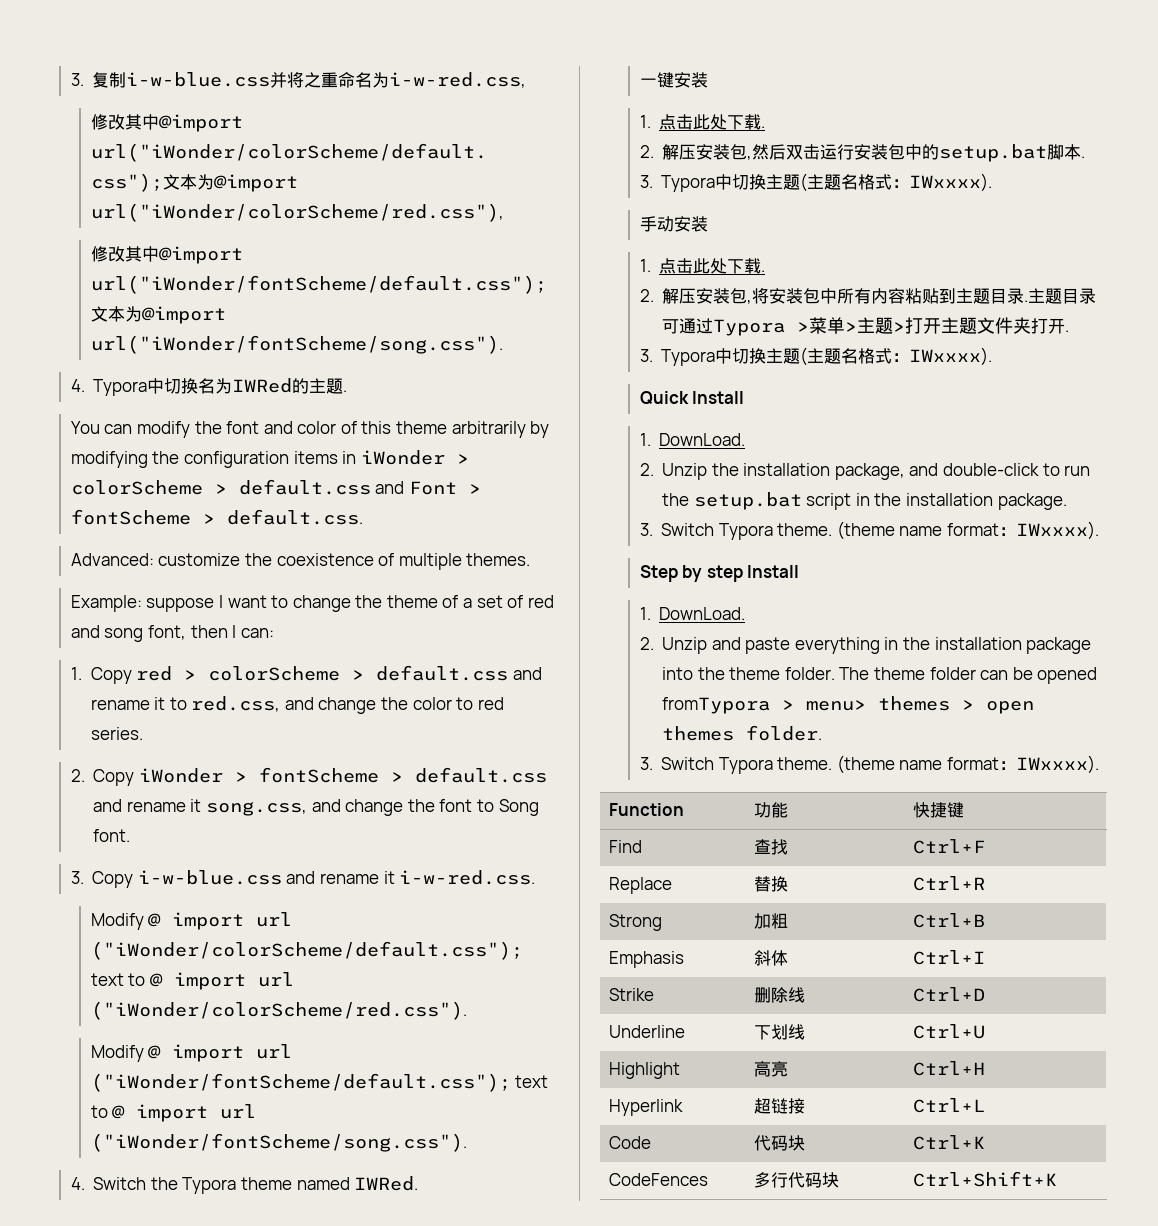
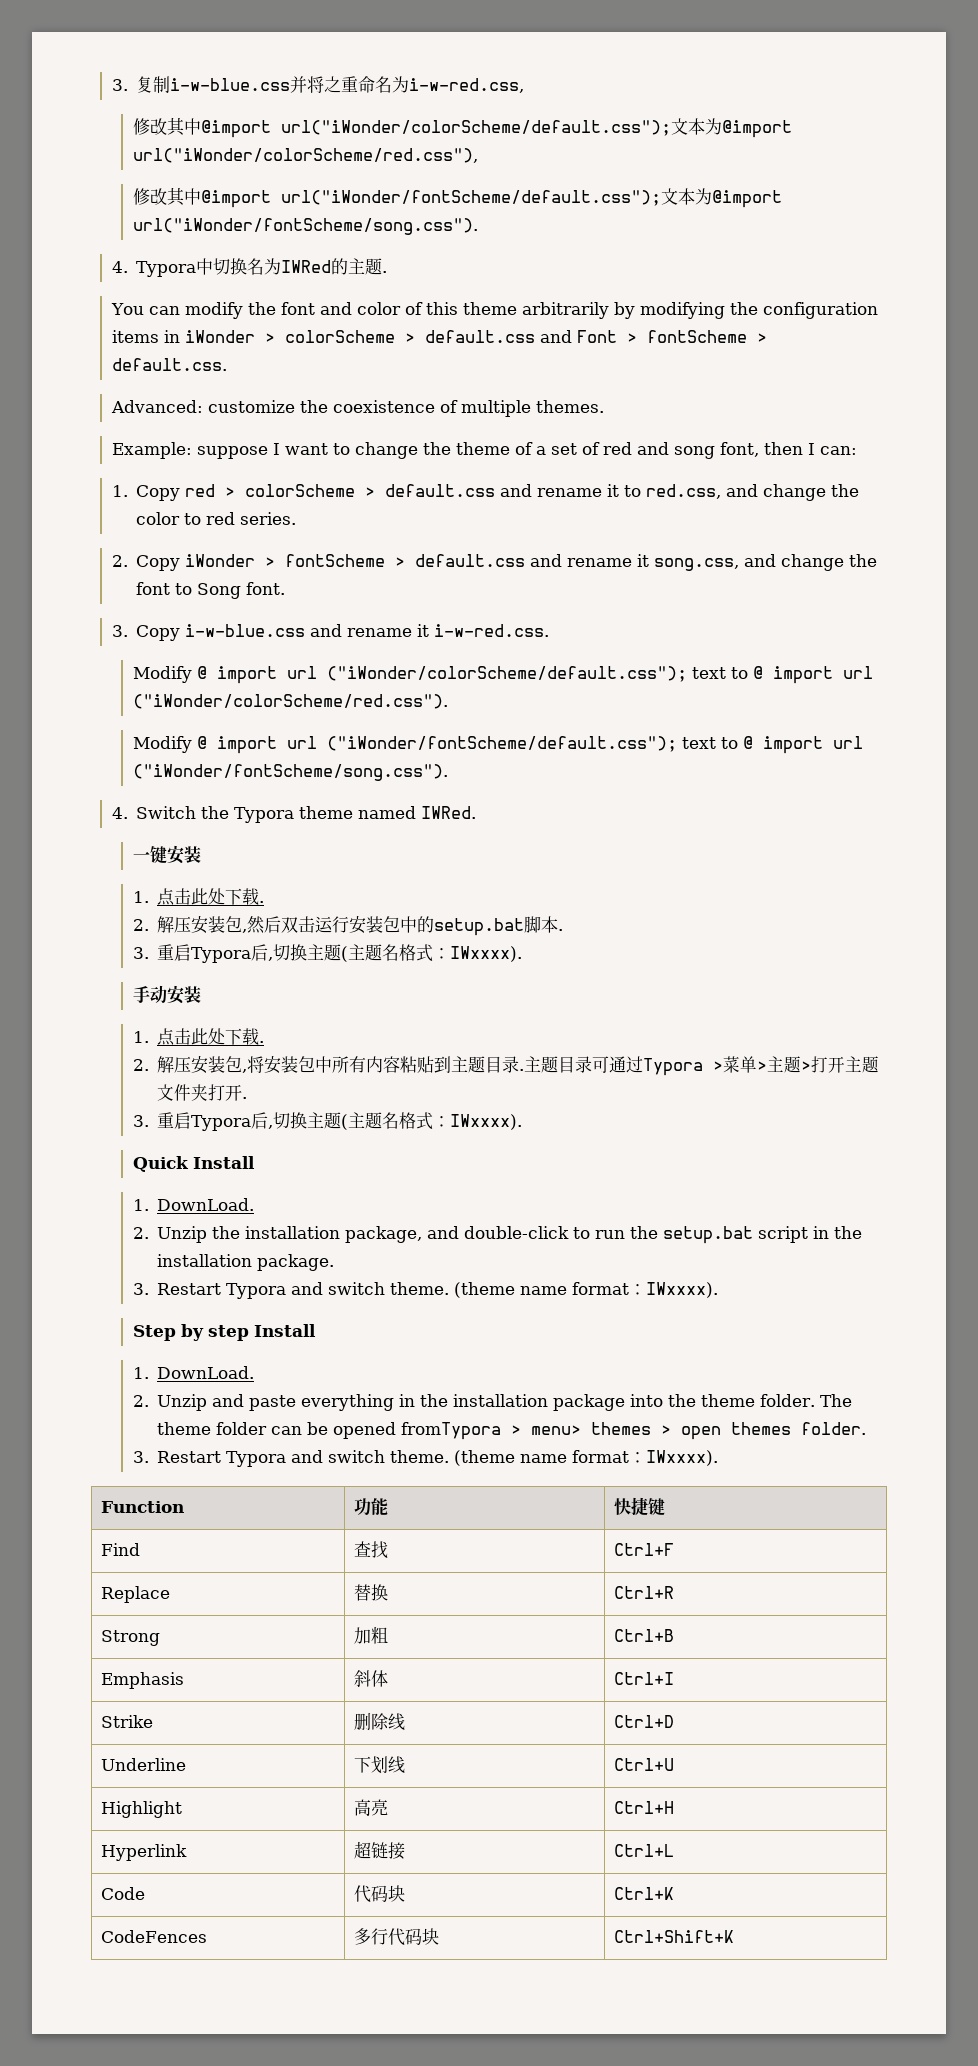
[661,174,733,192] Typora中 -> [157,944,274,963] 重启Typora后,
[661,348,733,366] Typora中 -> [157,1112,274,1131] 重启Typora后,
[661,523,773,540] Switch Typora -> [157,1282,386,1299] Restart Typora and switch
[661,757,773,774] Switch Typora -> [157,1450,386,1467] Restart Typora and switch

